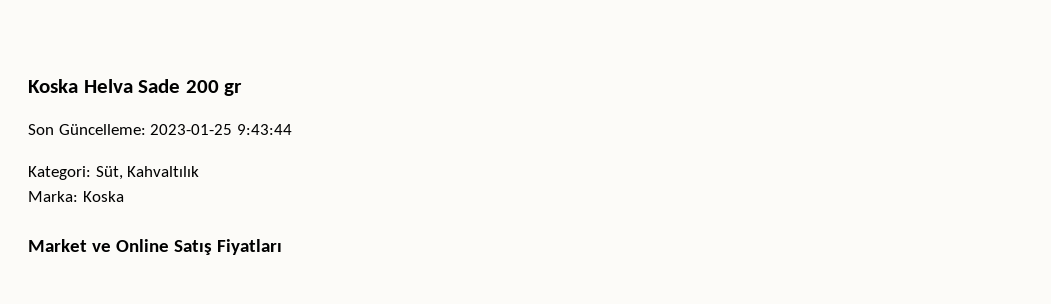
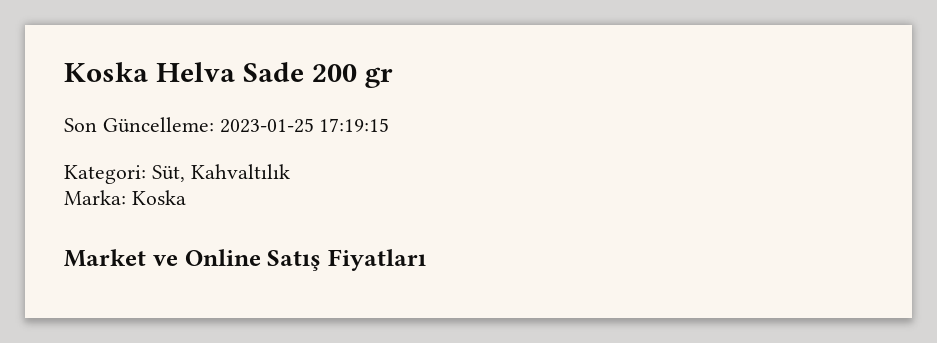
[236,124,292,135] 9:43:44 -> [319,118,390,132] 17:19:15

